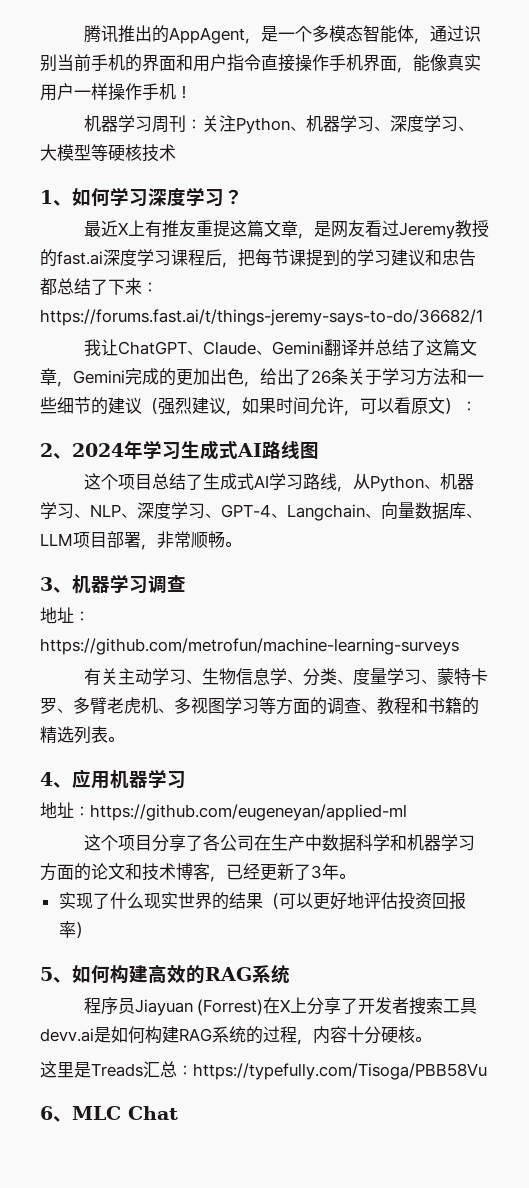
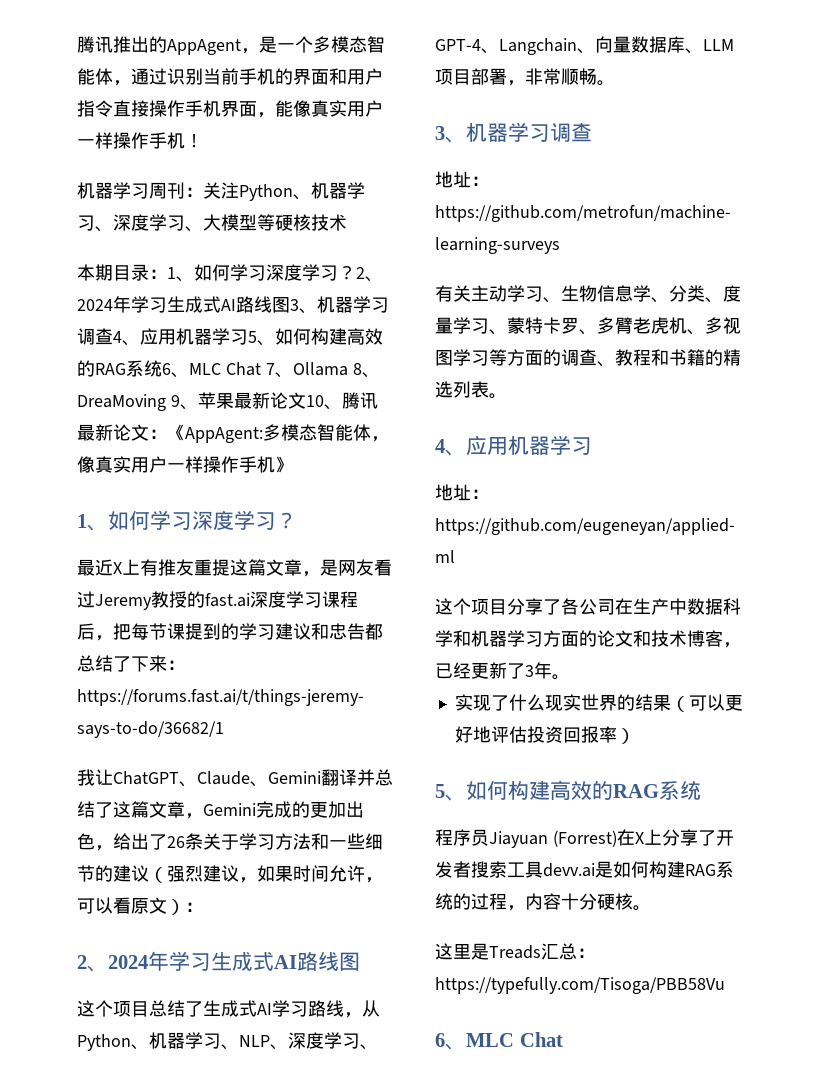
(176, 152) none -> [77,264,383,282] [77,296,389,314] [77,328,383,346] [77,360,380,378] [77,392,378,411] [77,424,389,443] [77,456,293,473] // 本期目录：1、如何学习深度学习？2、2024年学习生成式AI路线图3、机器学习调查4、应用机器学习5、如何构建高效的RAG系统6、MLC Chat 7、Ollama 8、DreaMoving 9、苹果最新论文10、腾讯最新论文：《AppAgent:多模态智能体，像真实用户一样操作手机》

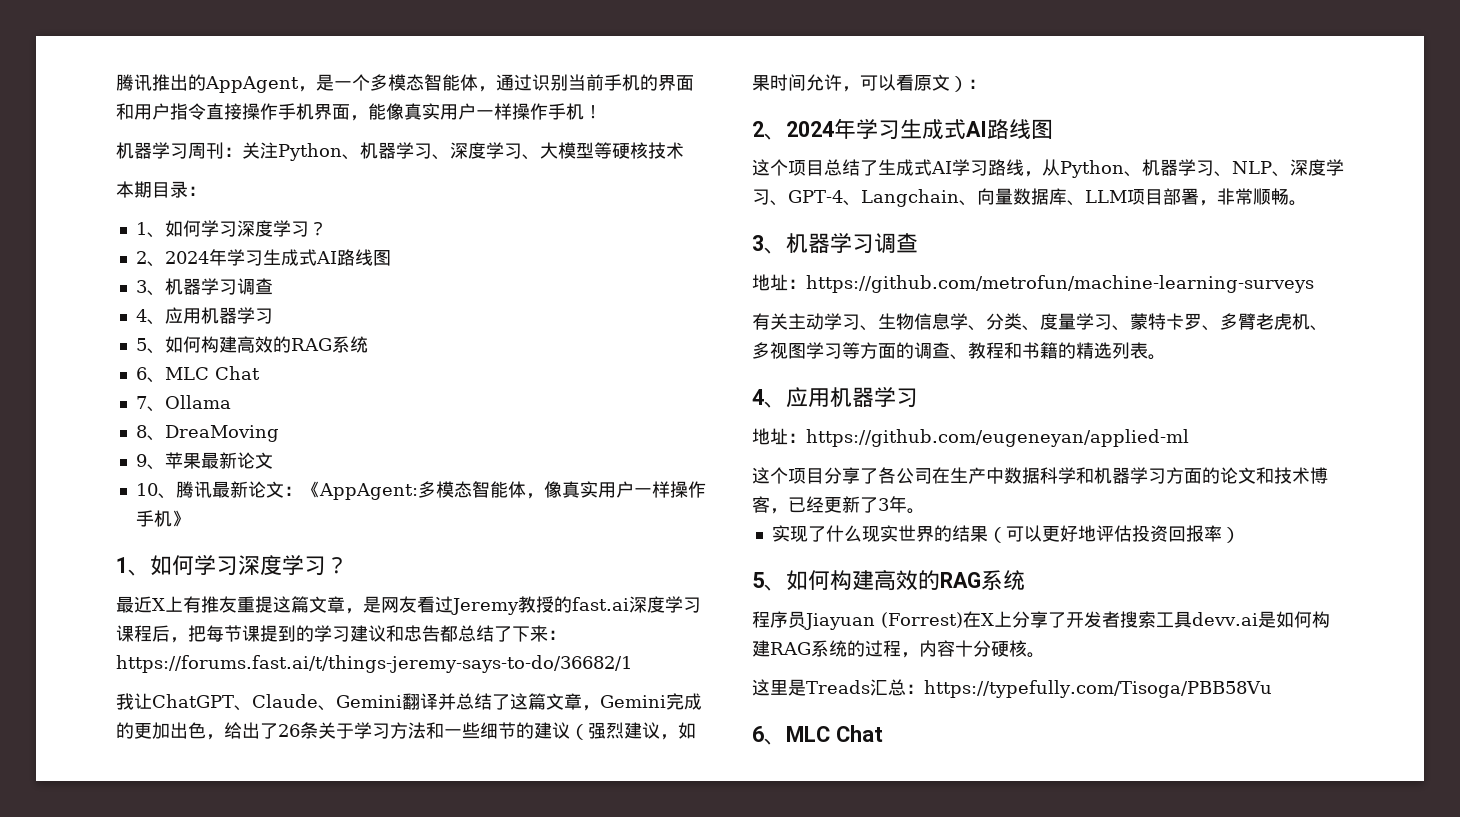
[167,264,383,282] [77,296,389,314] [77,328,383,346] [77,360,261,378] 1、如何学习深度学习？2、2024年学习生成式AI路线图3、机器学习调查4、应用机器学习5、如何构建高效的RAG系统6、MLC Chat -> [135,220,327,238] [135,249,391,267] [135,278,273,296] [135,307,273,325] [135,336,368,354] [135,366,260,383] // 1、如何学习深度学习？ // 2、2024年学习生成式AI路线图 // 3、机器学习调查 // 4、应用机器学习 // 5、如何构建高效的RAG系统 // 6、MLC Chat //
(348, 369) none -> (231, 402) //
(166, 402) none -> (279, 433) //
(306, 400) none -> (273, 460) //

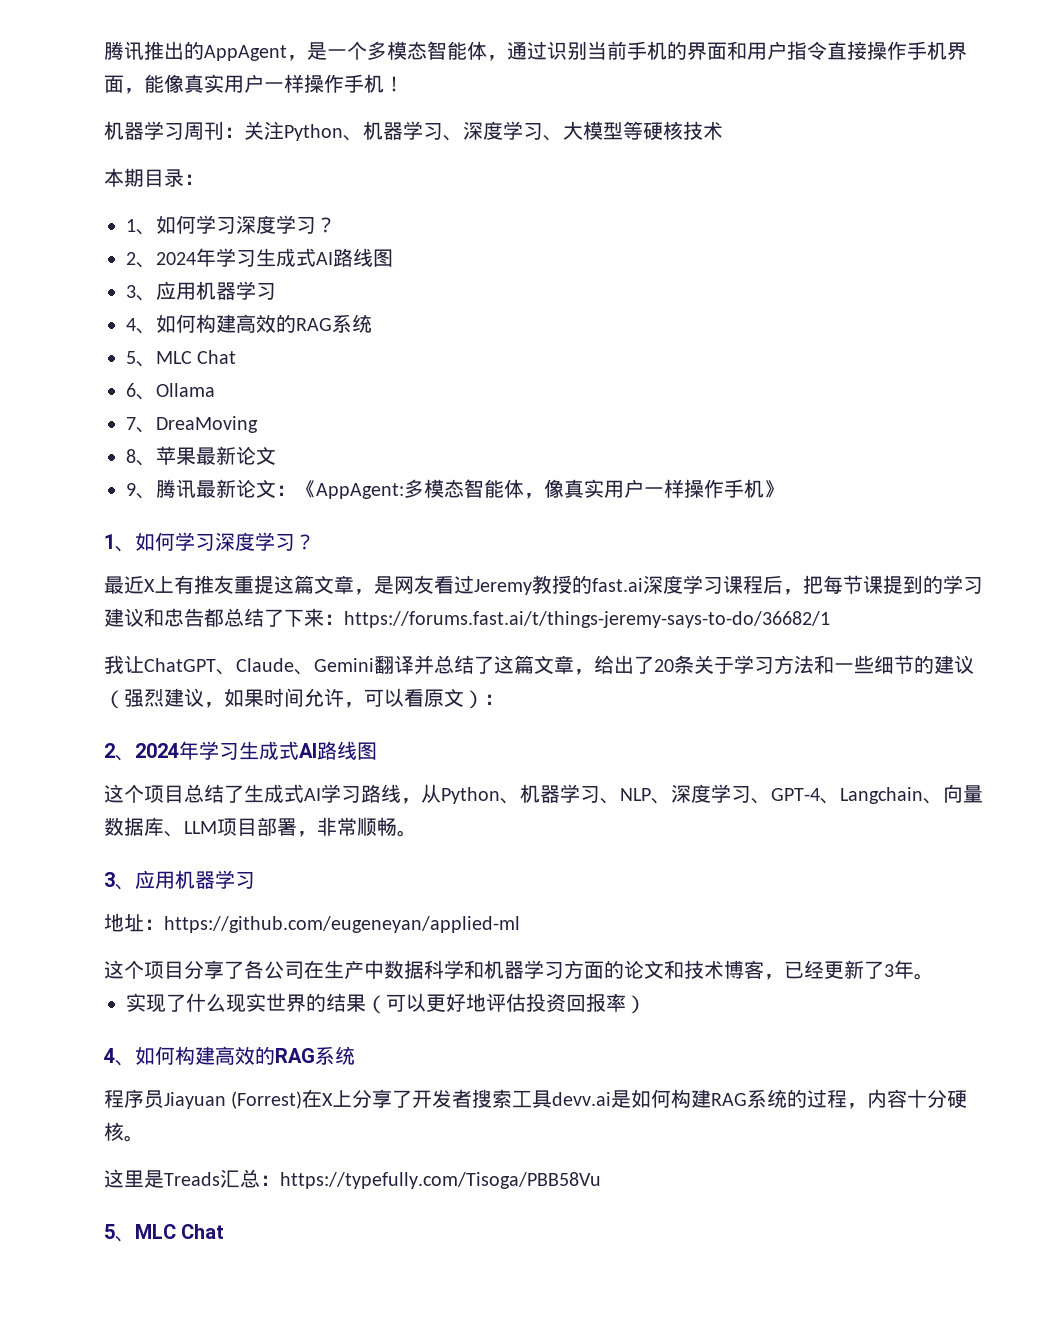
[164,278,273,295] [135,307,273,325] [135,336,368,354] [135,367,147,380] 机器学习调查 // 4、应用机器学习 // 5、如何构建高效的RAG系统 // 6 -> [156,281,276,300] [126,314,372,334] [126,351,136,364] 应用机器学习 // 4、如何构建高效的RAG系统 // 5
[135,396,147,409] 7 -> [126,383,136,397] 6
[135,425,147,438] 8 -> [126,417,136,430] 7
[135,454,147,467] 9 -> [126,449,136,463] 8
[135,483,158,496] 10 -> [126,483,136,496] 9
[600,693,702,710] [116,722,300,740] Gemini完成的更加出色，给出了26 -> [594,655,674,674] 给出了20
[786,233,918,254] [752,274,1314,293] [752,313,1328,331] [752,342,1166,360] [752,389,786,408] 机器学习调查 // 地址：https://github.com/metrofun/machine-learning-surveys // 有关主动学习、生物信息学、分类、度量学习、蒙特卡罗、多臂老虎机、多视图学习等方面的调查、教程和书籍的精选列表。 // 4、 -> (135, 887) none
[752,572,765,588] 5 -> [104,1048,115,1063] 4
[752,726,764,742] 6 -> [104,1224,115,1239] 5

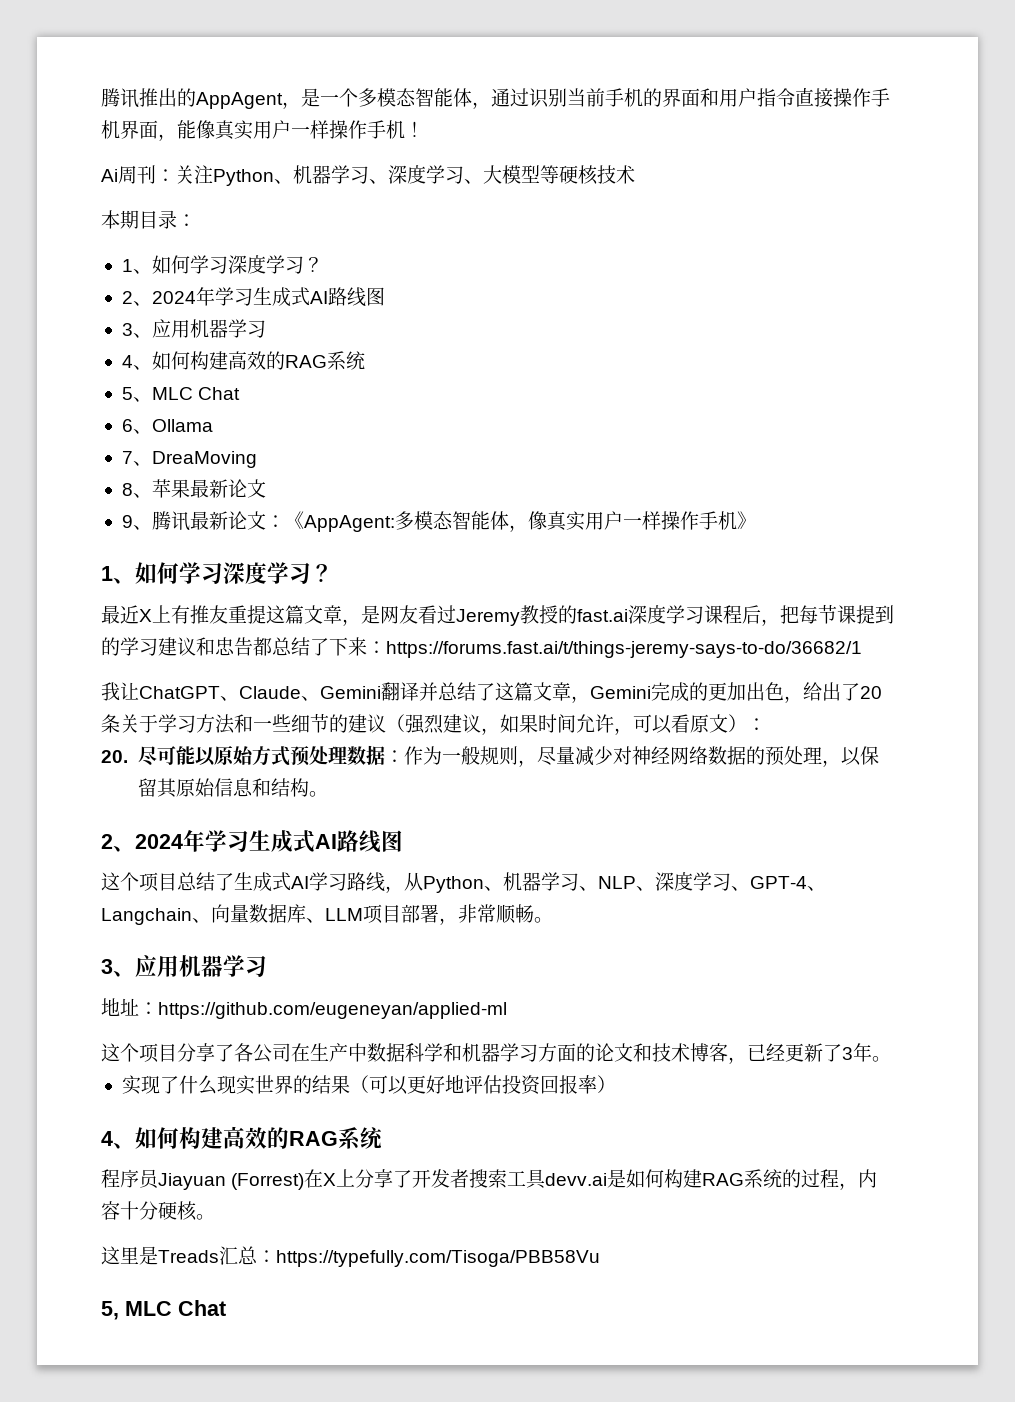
[104,121,184,140] 机器学习 -> [101,169,118,182] Ai
(594, 672) none -> [590,682,803,703] Gemini完成的更加出色，
(504, 699) none -> [101,745,879,767] [137,778,328,798] // 20.尽可能以原始方式预处理数据：作为一般规则，尽量减少对神经网络数据的预处理，以保留其原始信息和结构。
[104,1224,135,1242] 5、 -> [101,1301,119,1320] 5,

